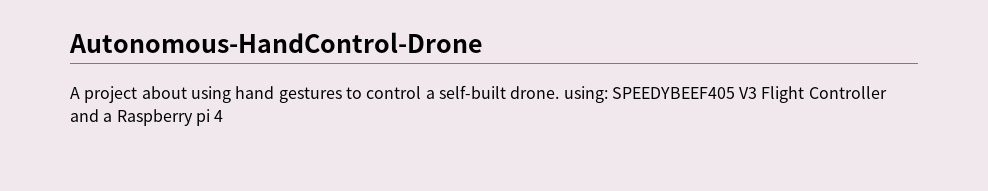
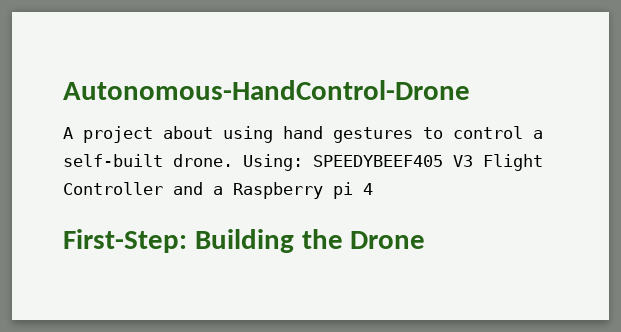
[563,86,608,103] using: -> [243,154,303,171] Using:
(224, 116) none -> [63,229,426,253] // First-Step: Building the Drone

